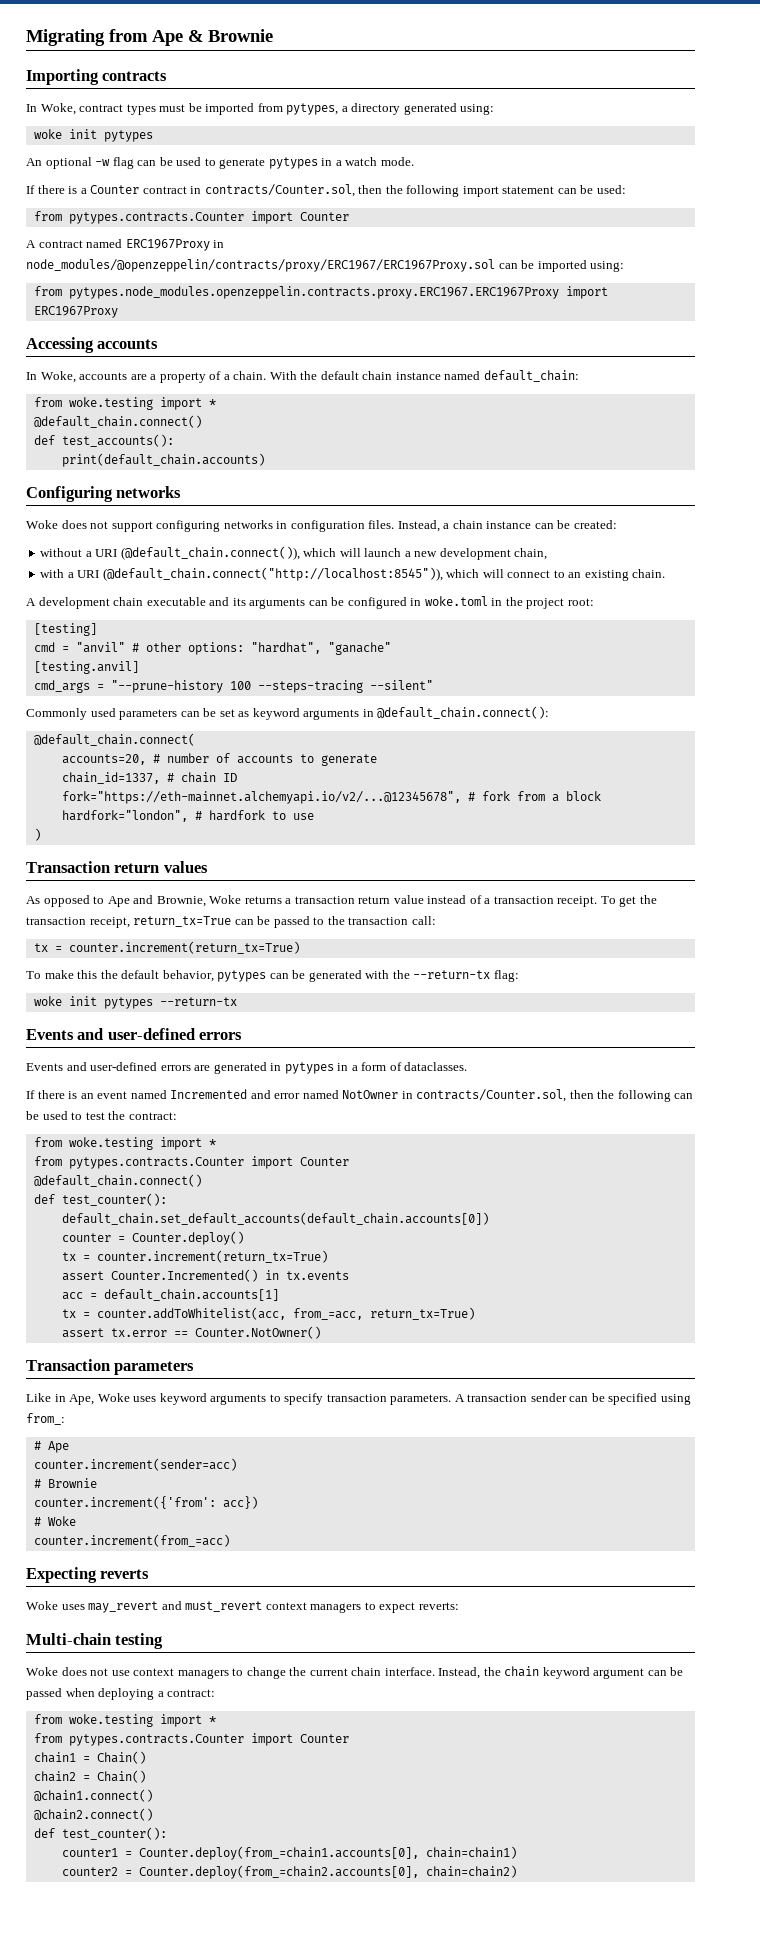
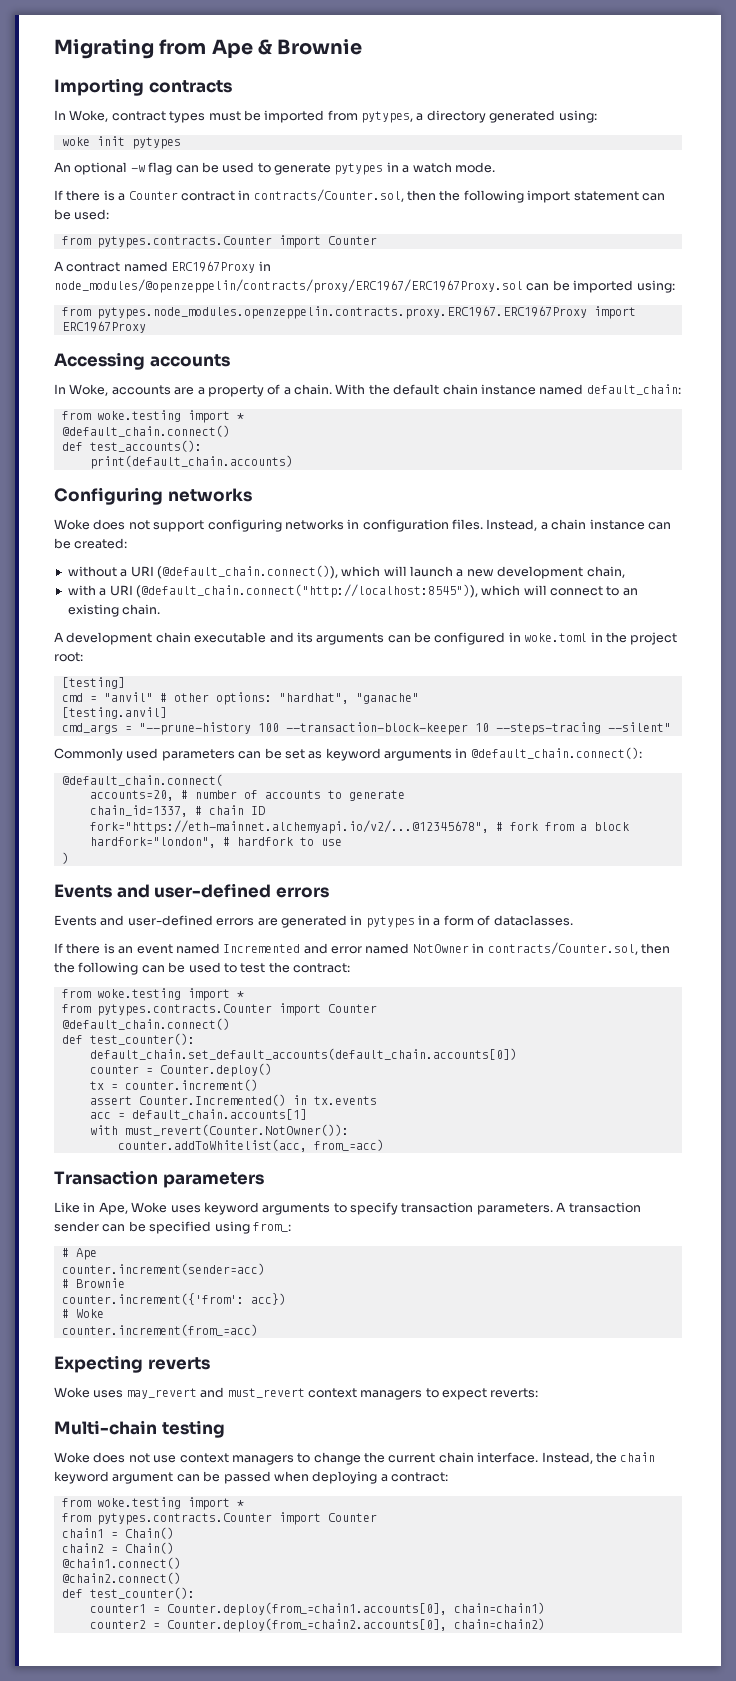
(251, 685) none -> [285,722,489,735] --transaction-block-keeper 10
[26,861,208,873] [26,895,657,907] [26,916,436,928] [33,941,300,954] [26,970,519,982] [33,996,237,1009] // Transaction return values // As opposed to Ape and Brownie, Woke returns a transaction return value instead of a transaction receipt. To get the transaction receipt, return_tx=True can be passed to the transaction call: // tx = counter.increment(return_tx=True) // To make this the default behavior, pytypes can be generated with the --return-tx flag: // woke init pytypes --return-tx -> (69, 858) none
[96,1250,328,1263] counter.increment(return_tx=True) -> [124,1079,258,1091] counter.increment()
[61,1307,475,1320] [61,1326,321,1339] tx = counter.addToWhitelist(acc, from_=acc, return_tx=True) // assert tx.error == Counter.NotOwner() -> [89,1124,349,1136] [117,1139,384,1152] with must_revert(Counter.NotOwner()): // counter.addToWhitelist(acc, from_=acc)

